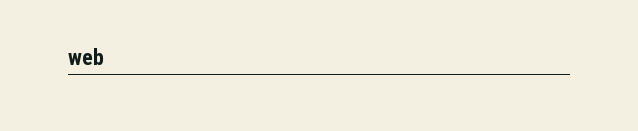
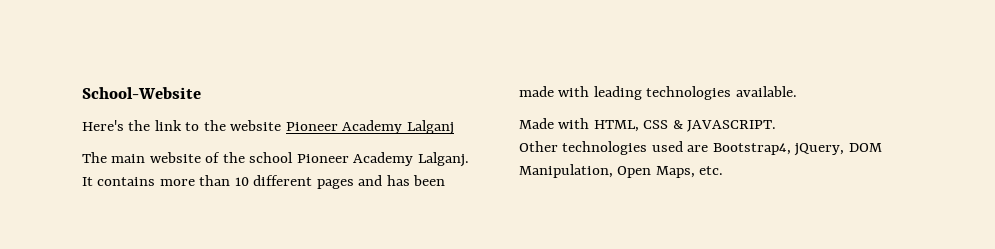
[68,48,104,65] web -> [82,87,201,99] [82,120,454,135] [82,152,469,167] [82,175,446,189] [519,86,797,100] [519,118,777,132] [519,141,882,156] [519,164,724,178] School-Website // Here's the link to the website Pioneer Academy Lalganj // The main website of the school Pioneer Academy Lalganj. It contains more than 10 different pages and has been made with leading technologies available. // Made with HTML, CSS & JAVASCRIPT. // Other technologies used are Bootstrap4, jQuery, DOM Manipulation, Open Maps, etc.

